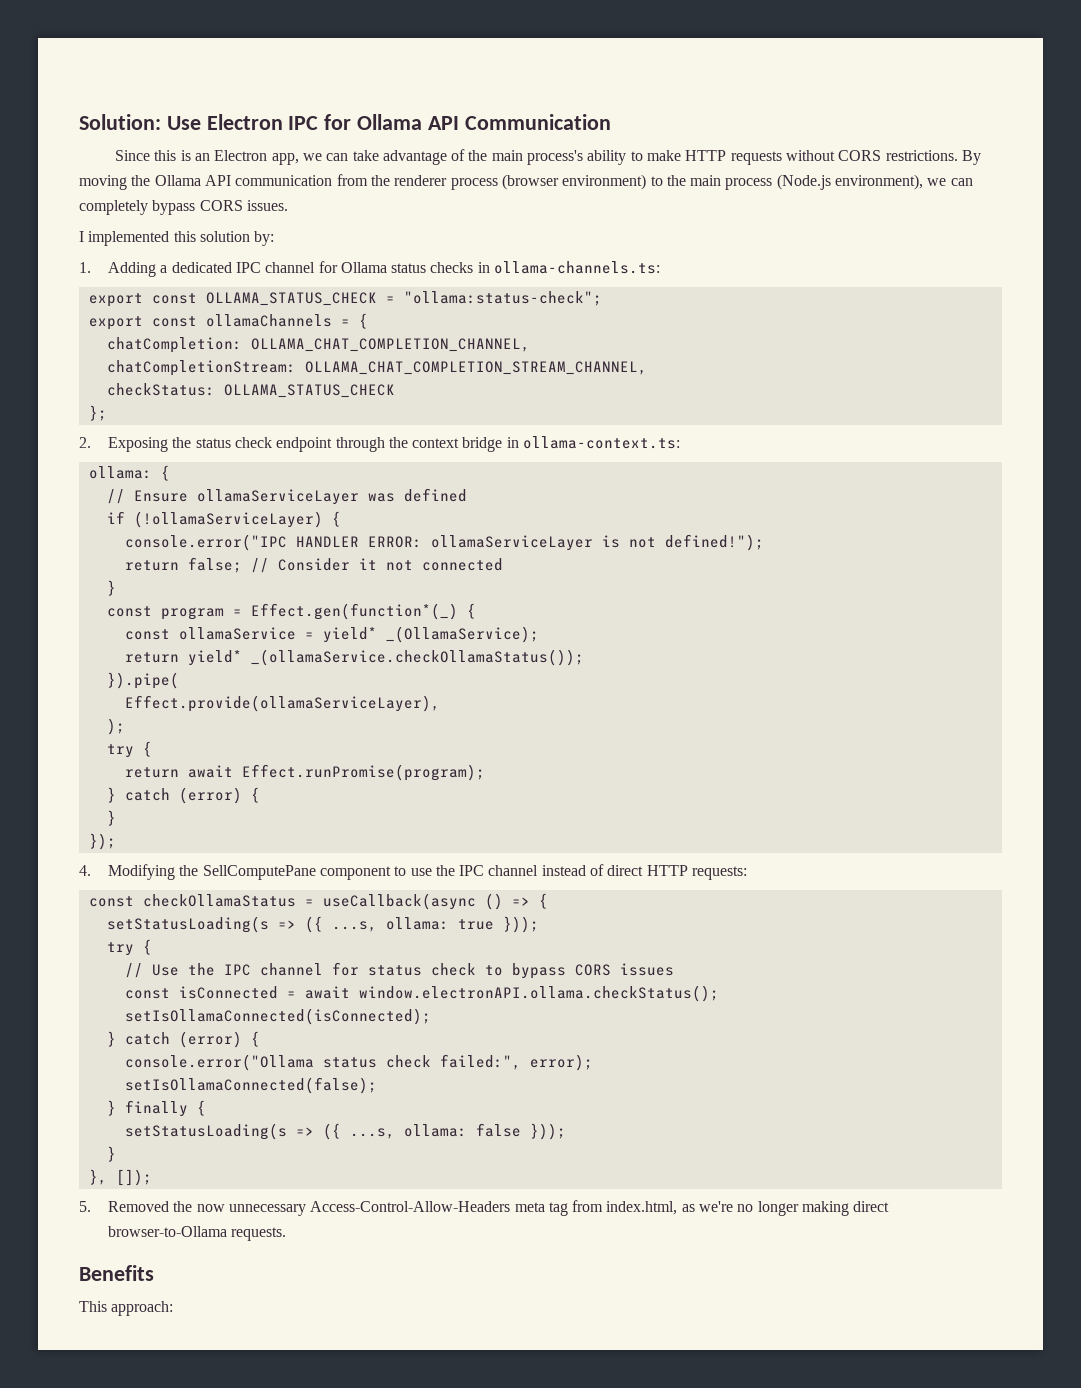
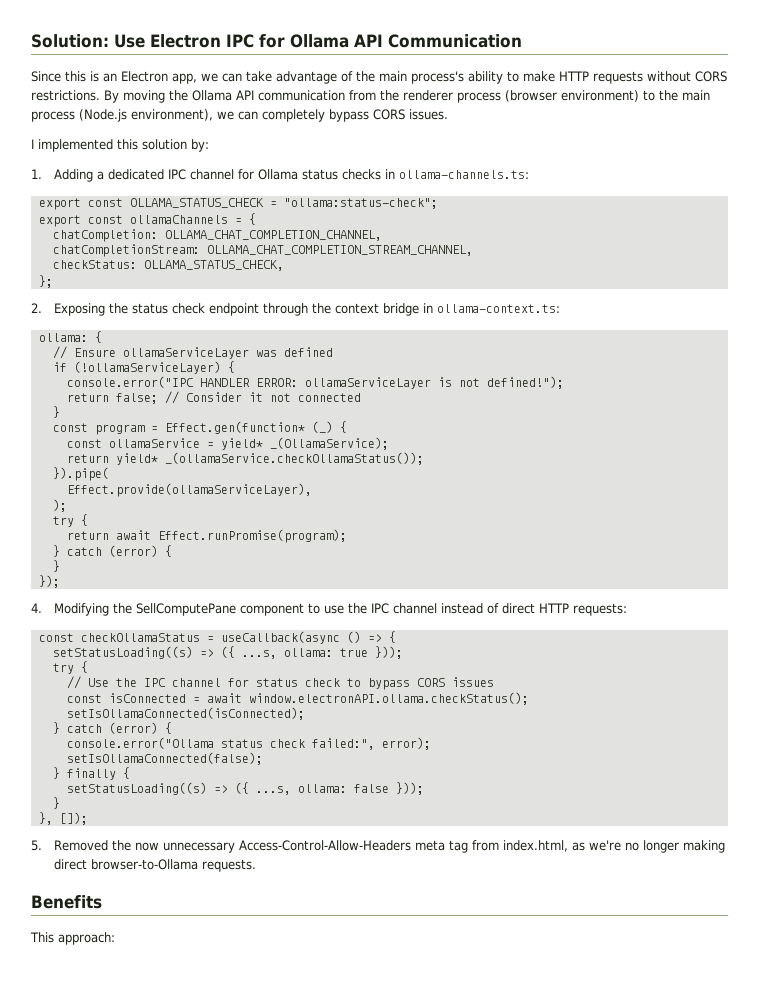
[223,384,395,398] OLLAMA_STATUS_CHECK -> [143,260,284,271] OLLAMA_STATUS_CHECK,
[250,603,458,620] Effect.gen(function*(_) -> [164,421,333,434] Effect.gen(function* (_)
[106,916,269,933] setStatusLoading(s -> [52,646,193,659] setStatusLoading((s)
[124,1123,287,1140] setStatusLoading(s -> [66,782,207,795] setStatusLoading((s)

